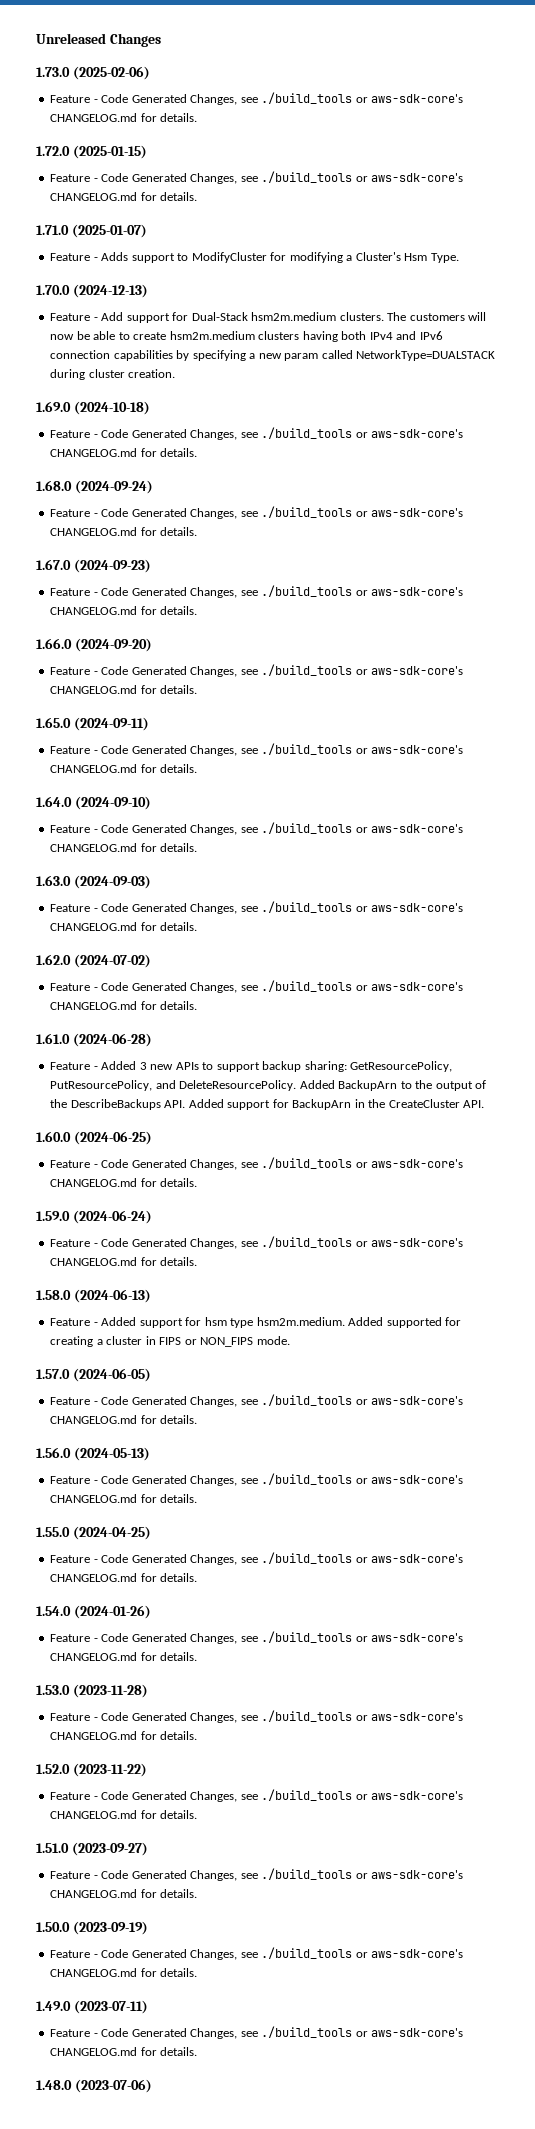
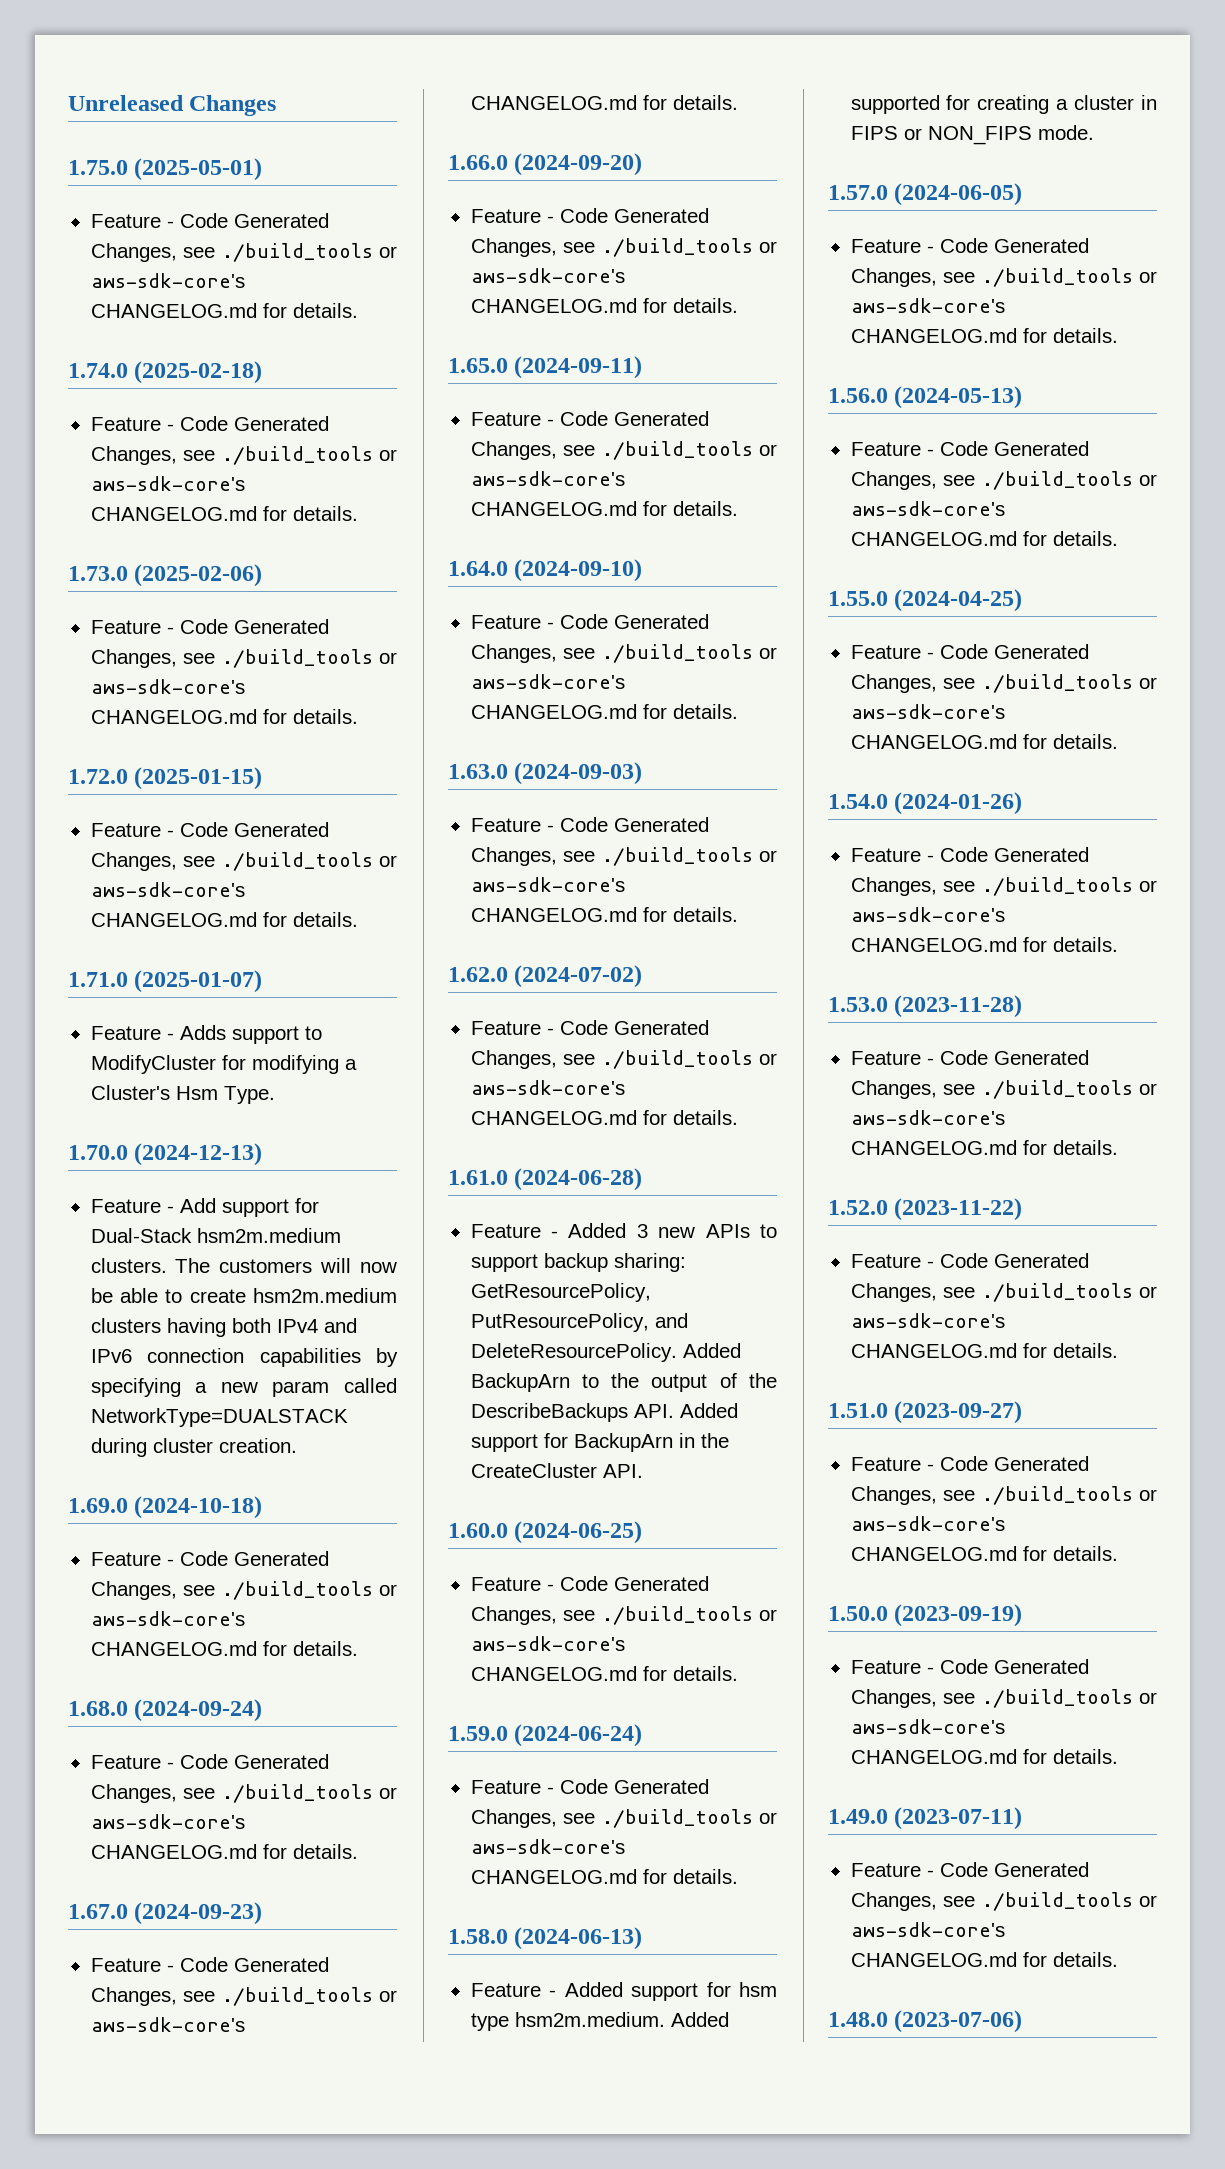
(161, 40) none -> [68,158,263,181] [90,213,329,228] [90,243,397,262] [90,273,245,288] [90,303,358,318] [68,361,263,384] [90,416,329,431] [90,446,397,465] [90,476,245,491] [90,506,358,521] // 1.75.0 (2025-05-01) // Feature - Code Generated Changes, see ./build_tools or aws-sdk-core's CHANGELOG.md for details. // 1.74.0 (2025-02-18) // Feature - Code Generated Changes, see ./build_tools or aws-sdk-core's CHANGELOG.md for details.

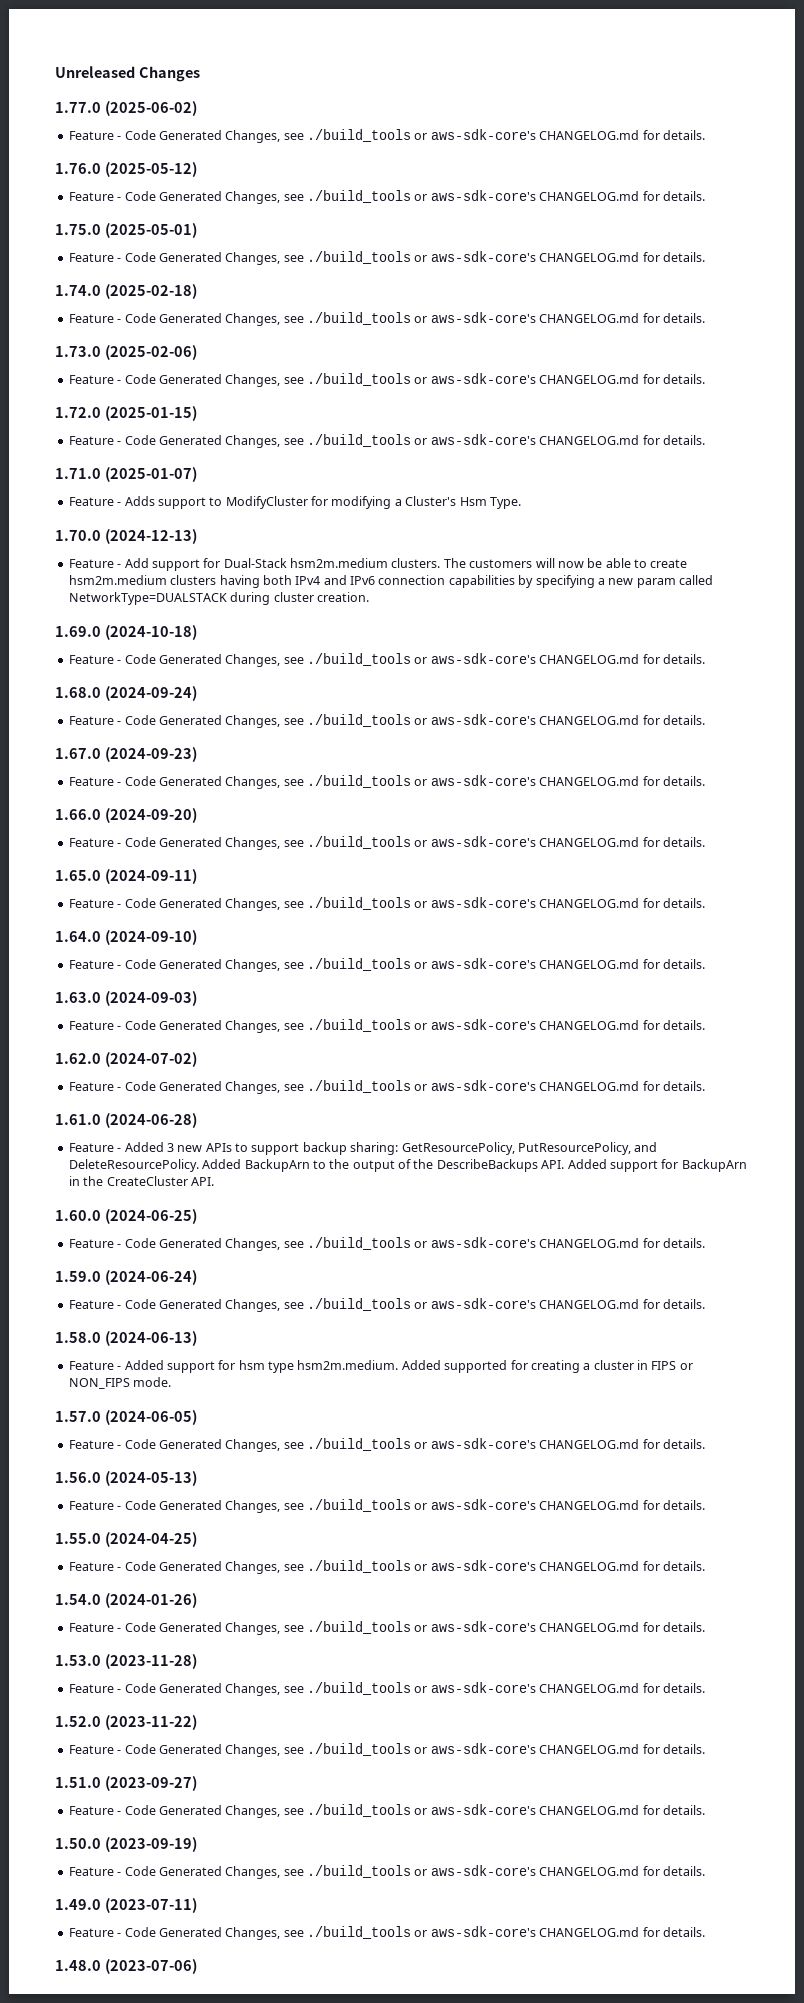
(277, 105) none -> [55,101,197,116] [68,129,705,143] [55,162,197,177] [68,190,705,204] // 1.77.0 (2025-06-02) // Feature - Code Generated Changes, see ./build_tools or aws-sdk-core's CHANGELOG.md for details. // 1.76.0 (2025-05-12) // Feature - Code Generated Changes, see ./build_tools or aws-sdk-core's CHANGELOG.md for details.

